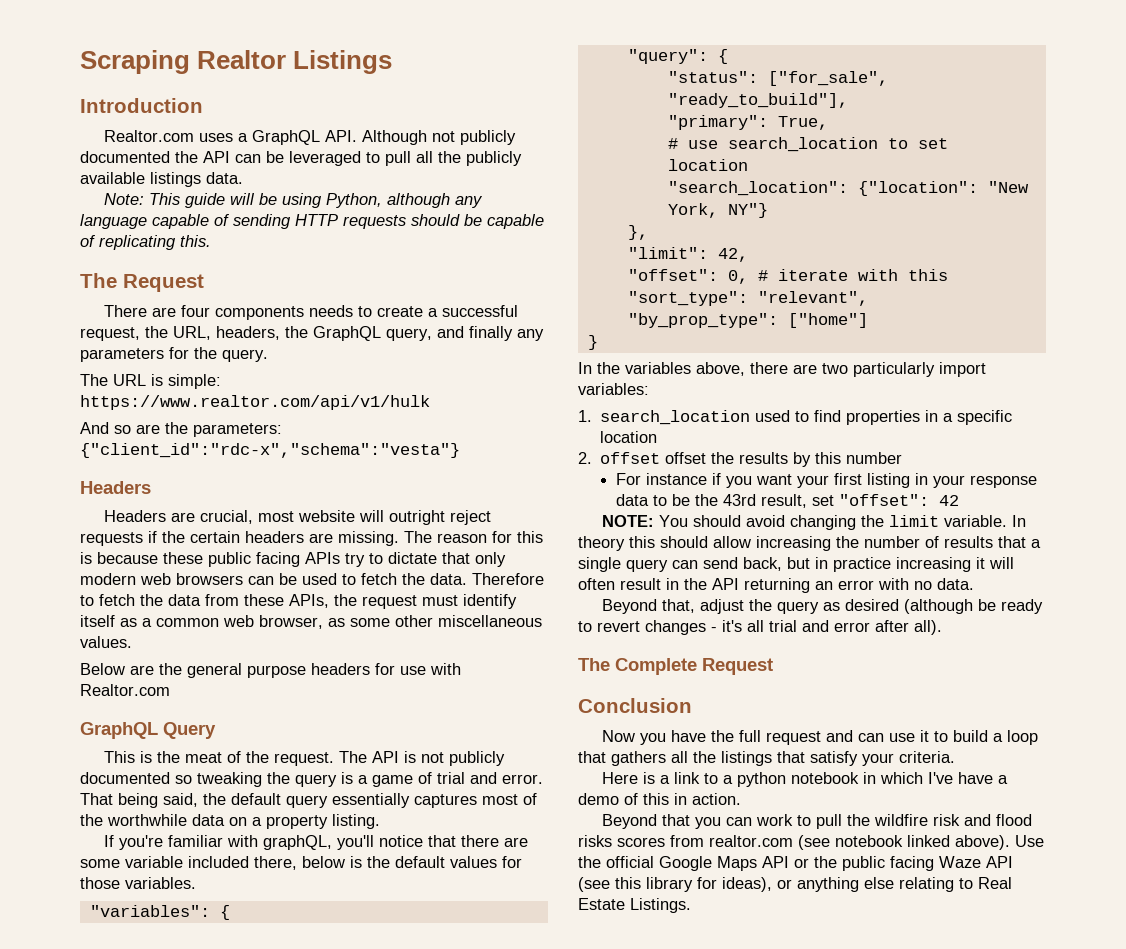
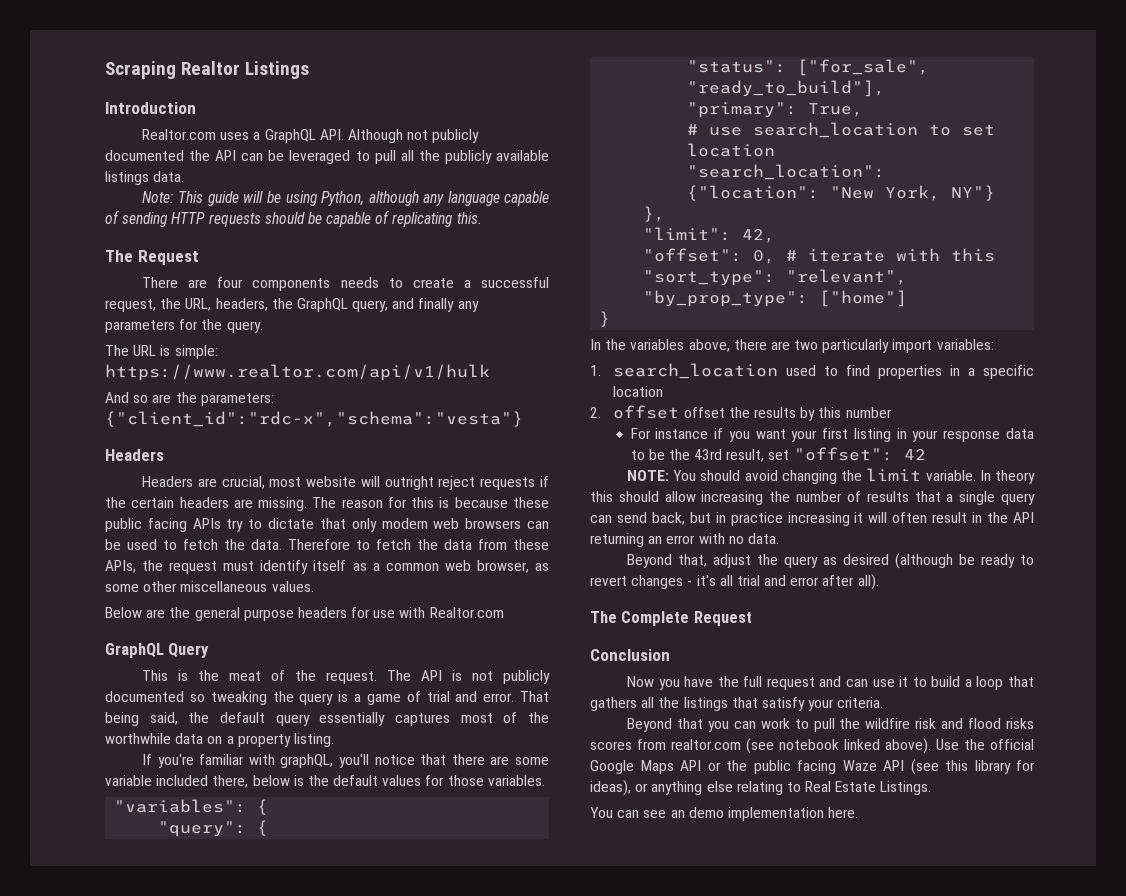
[601,772,1008,787] [578,793,741,805] // Here is a link to a python notebook in which I've have a demo of this in action. -> (884, 702) none
(691, 905) none -> [590,807,859,821] // You can see an demo implementation here.

